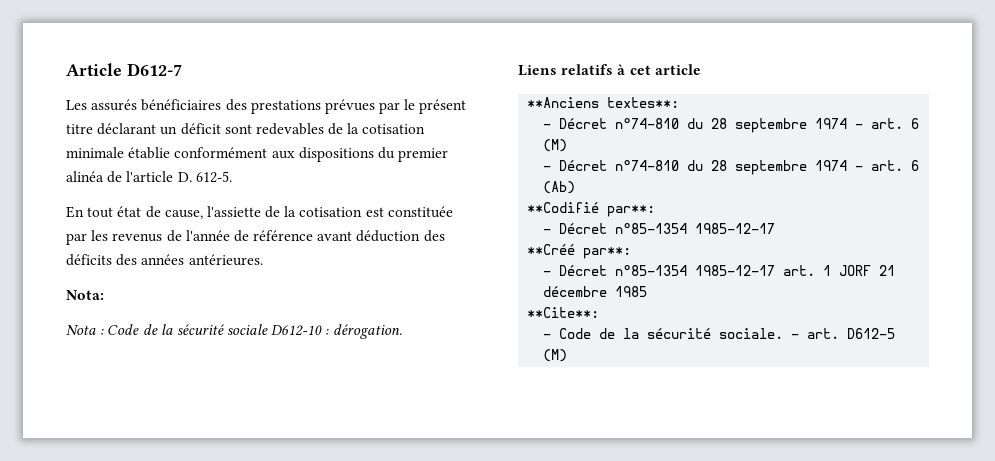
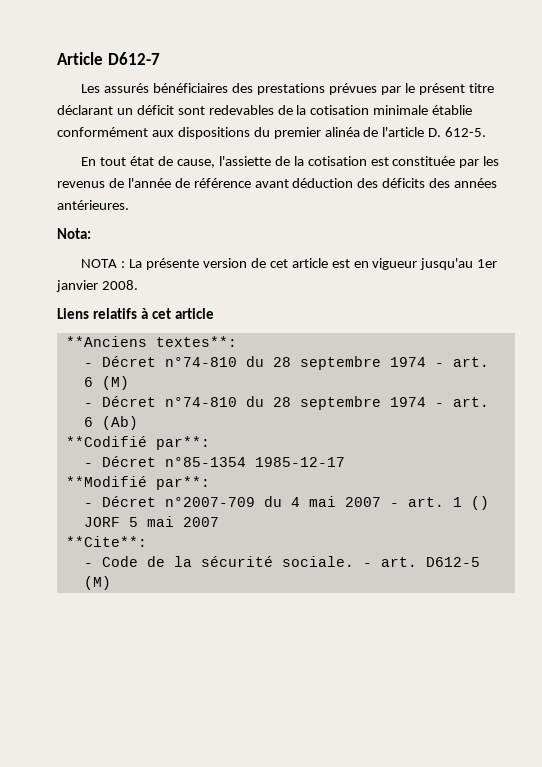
[66,324,402,339] Nota : Code de la sécurité sociale D612-10 : dérogation. -> [81,258,498,270] [56,280,138,292] NOTA : La présente version de cet article est en vigueur jusqu'au 1er janvier 2008.
[527,244,632,259] [543,265,896,276] [543,286,648,297] **Créé par**: // - Décret n°85-1354 1985-12-17 art. 1 JORF 21 décembre 1985 -> [65,476,210,490] [83,496,489,510] [83,516,219,527] **Modifié par**: // - Décret n°2007-709 du 4 mai 2007 - art. 1 () JORF 5 mai 2007

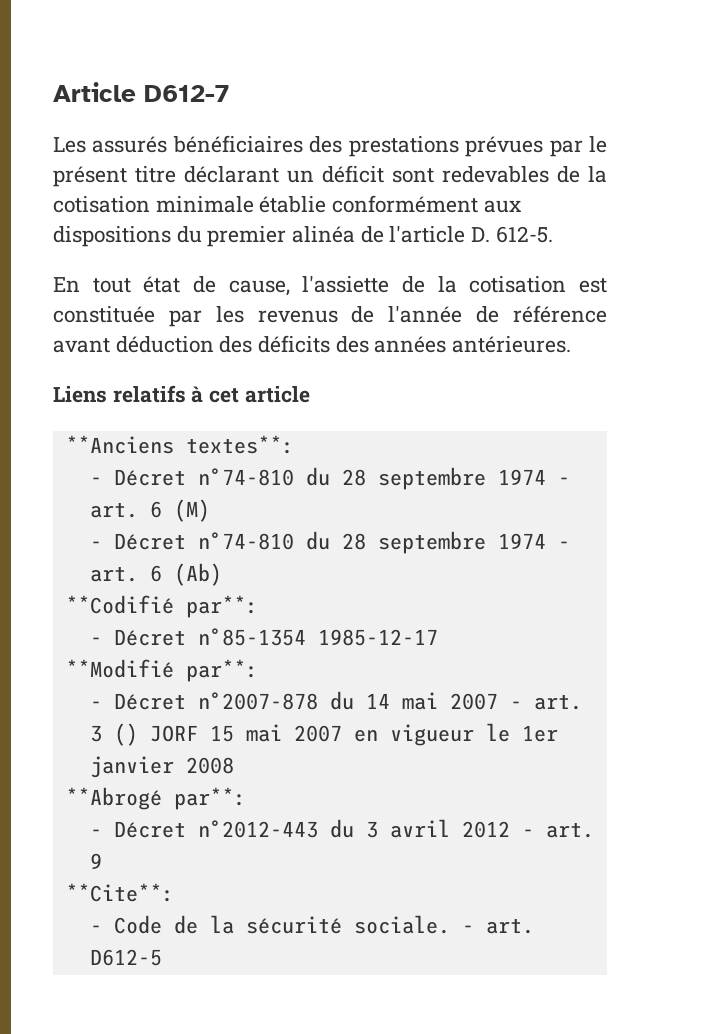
[57,228,91,239] [81,258,498,270] [56,280,138,292] // Nota: // NOTA : La présente version de cet article est en vigueur jusqu'au 1er janvier 2008. -> (572, 344) none
[164,496,300,507] n°2007-709 du 4 -> [197,691,390,710] n°2007-878 du 14
[452,497,462,507] 1 -> [89,725,102,742] 3
[128,516,219,527] 5 mai 2007 -> [209,723,558,746] [89,756,234,778] [65,787,246,810] [89,819,594,838] [89,853,102,869] 15 mai 2007 en vigueur le 1er janvier 2008 // **Abrogé par**: // - Décret n°2012-443 du 3 avril 2012 - art. 9
[83,576,111,590] (M) -> (162, 957) none

